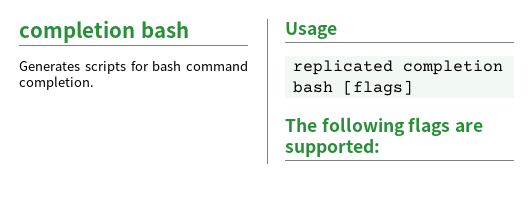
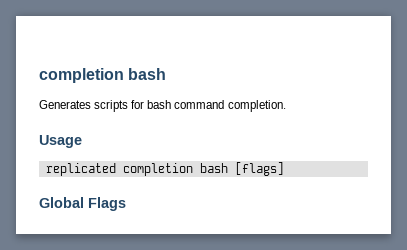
[285,117,484,136] [285,139,380,157] The following flags are supported: -> [39,197,126,211] Global Flags

